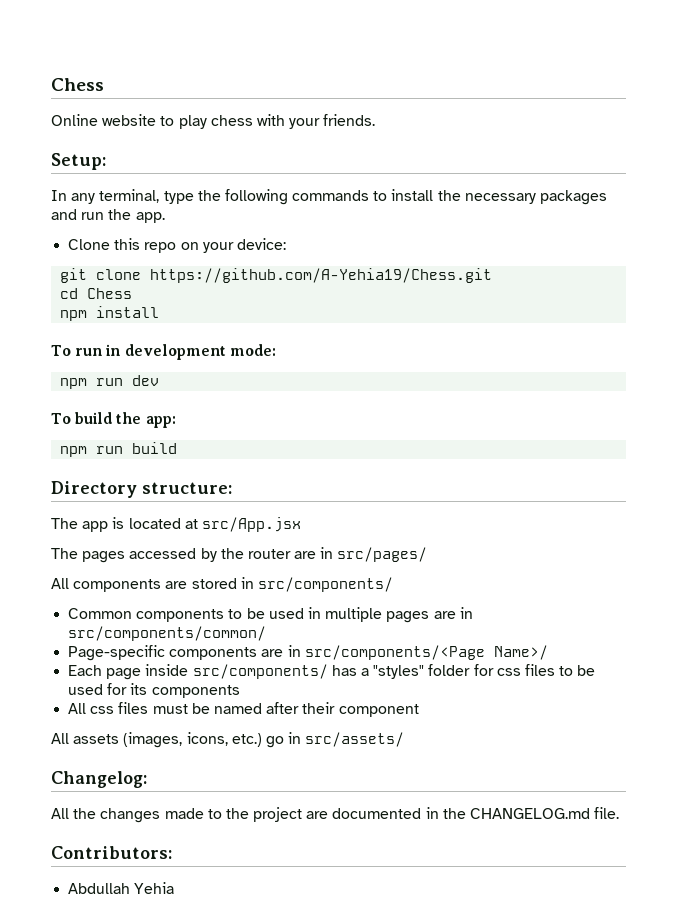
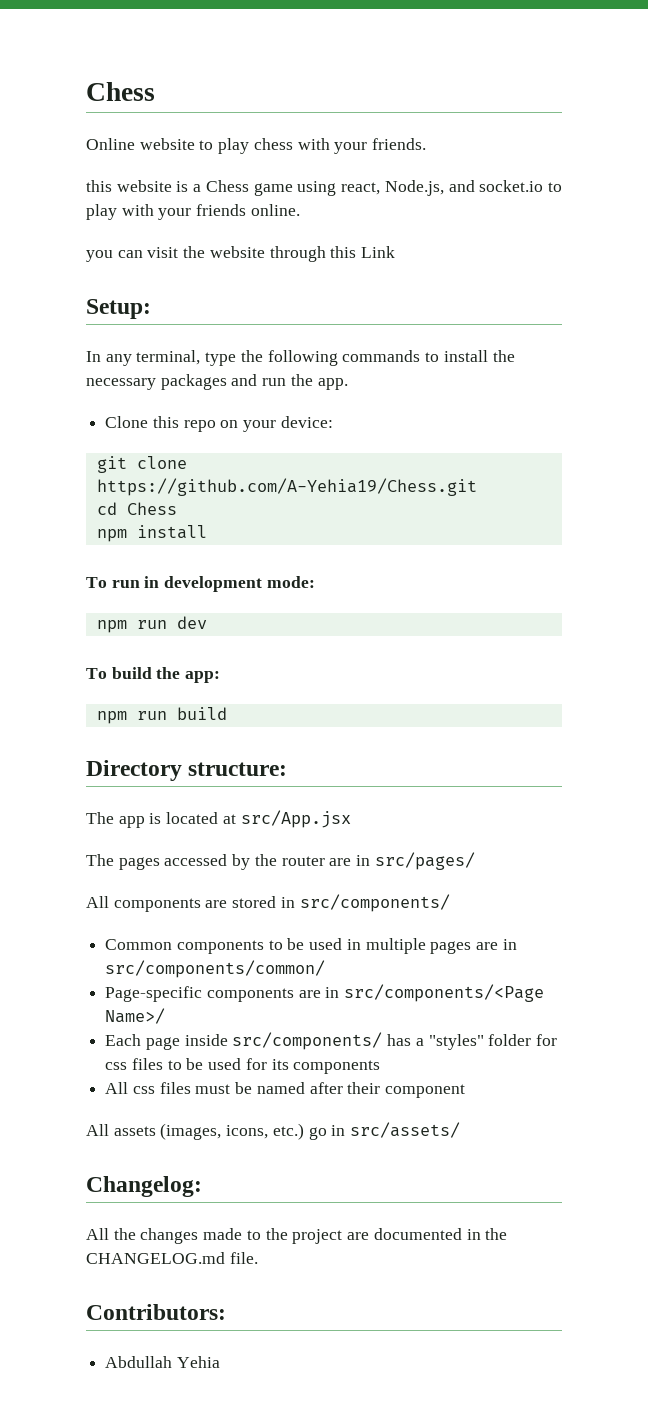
(376, 120) none -> [86,180,562,196] [86,204,300,220] [86,246,396,262] // this website is a Chess game using react, Node.js, and socket.io to play with your friends online. // you can visit the website through this Link

